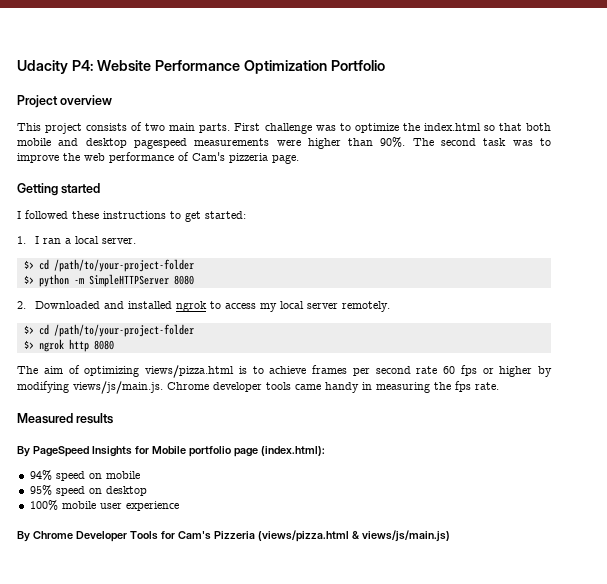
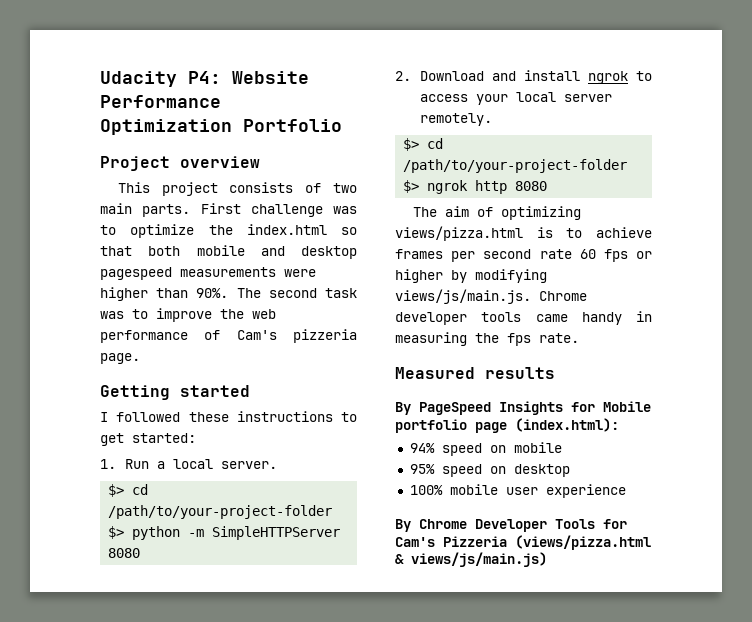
[35,236,62,244] I ran -> [124,459,149,469] Run
[35,301,173,309] Downloaded and installed -> [419,70,580,81] Download and install
[260,303,278,312] my -> [475,94,508,105] your

